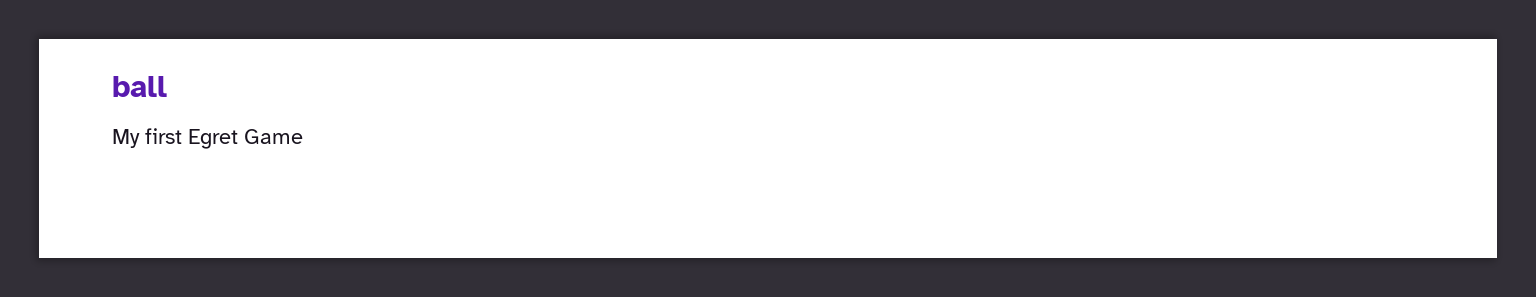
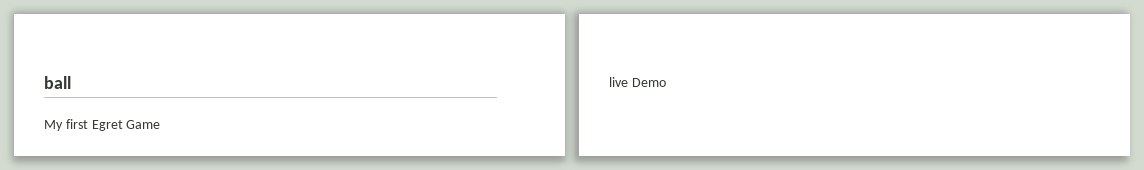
(303, 136) none -> [609,77,666,87] // live Demo

